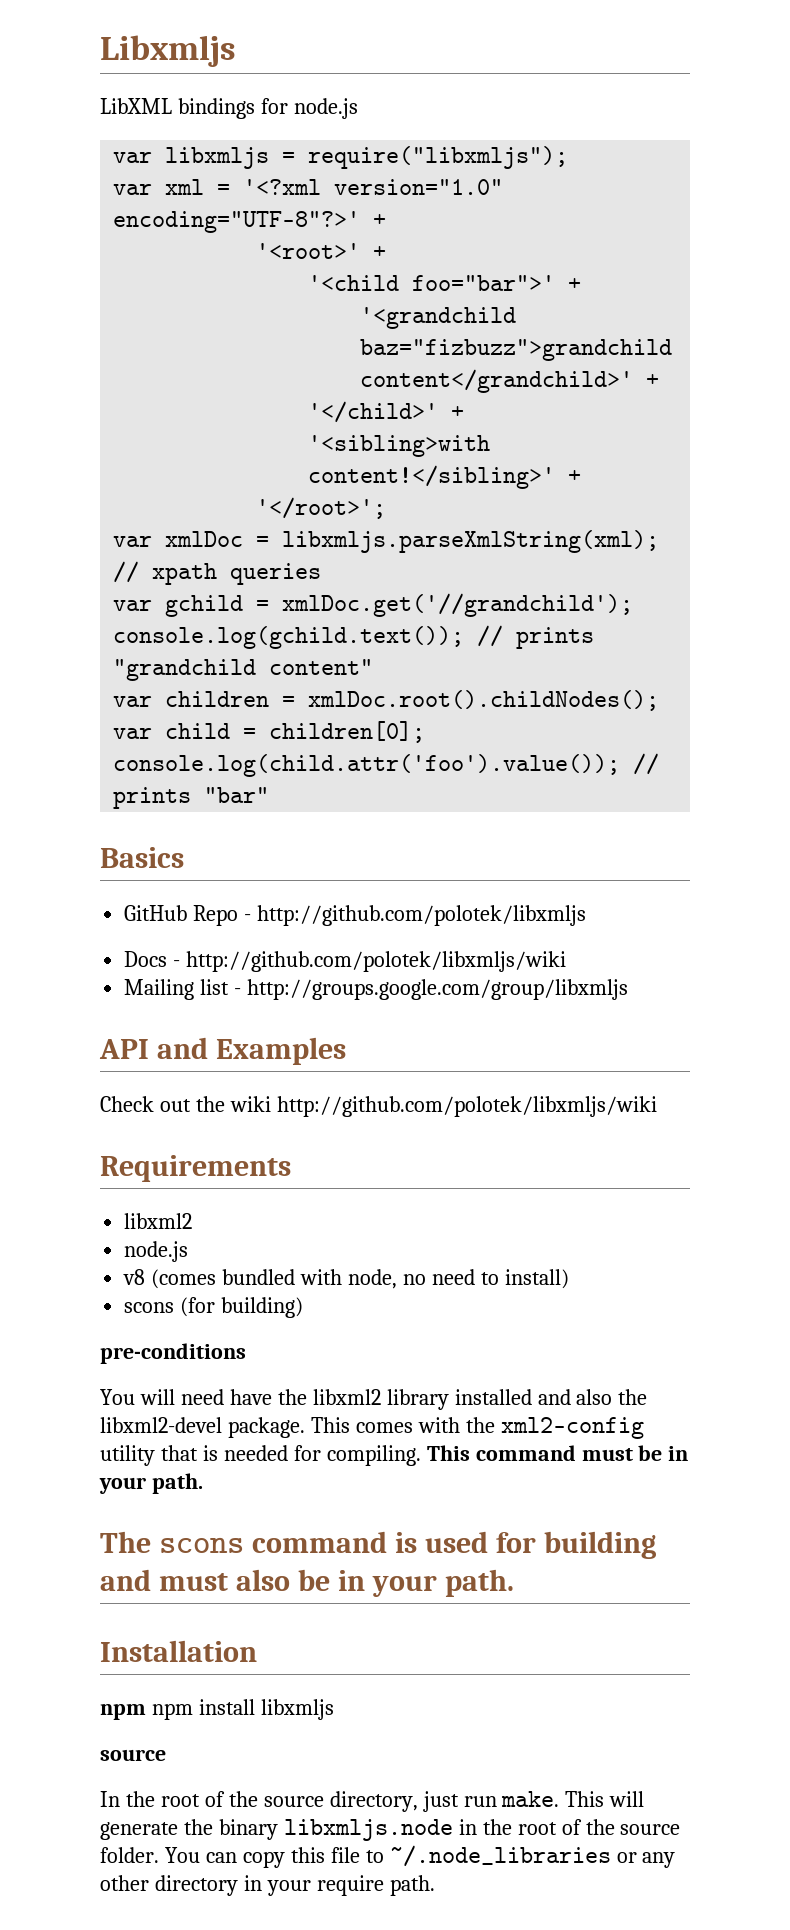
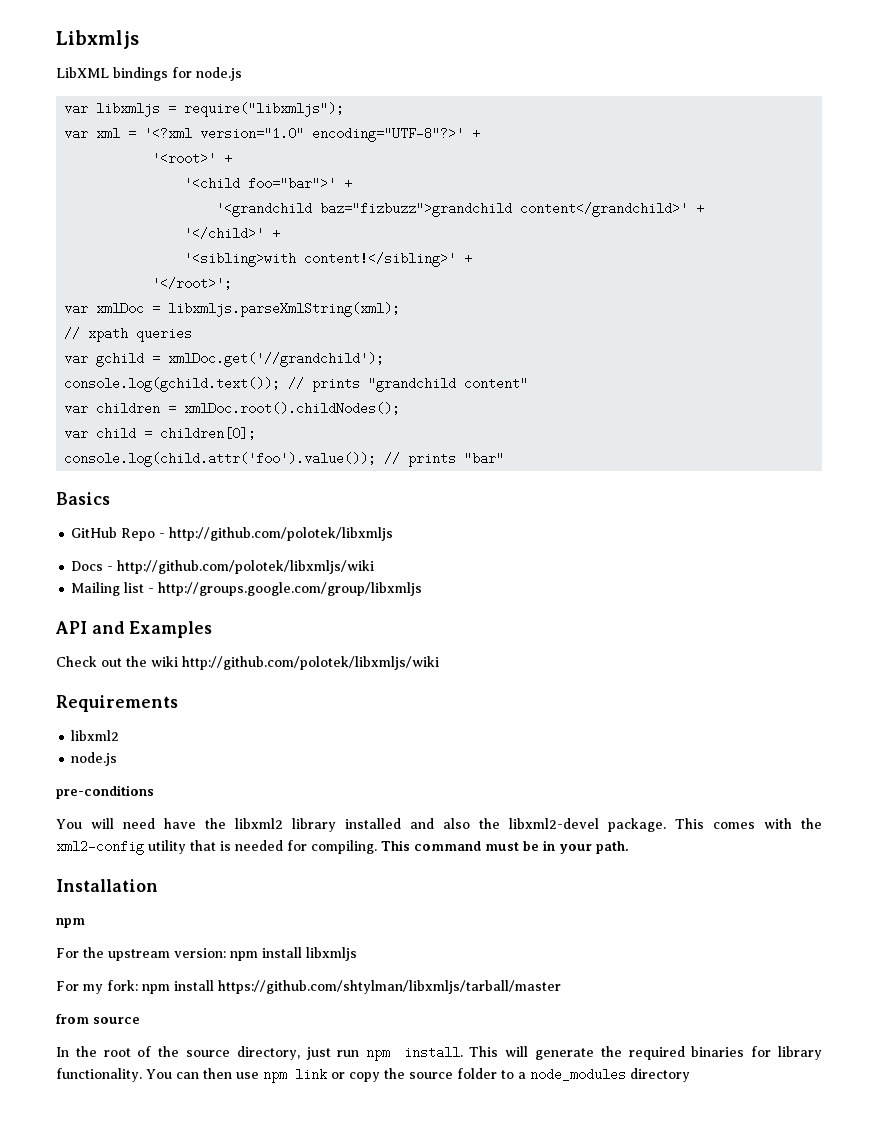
[123,1269,569,1289] [124,1297,304,1318] // v8 (comes bundled with node, no need to install) // scons (for building) -> (118, 759) none
[100,1531,656,1559] [100,1569,514,1597] [100,1640,257,1662] [100,1699,334,1720] The scons command is used for building and must also be in your path. // Installation // npm npm install libxmljs // -> [56,879,158,892] [56,918,85,928] [56,947,357,961] [56,980,561,994] [56,1014,89,1024] Installation // npm // For the upstream version: npm install libxmljs // For my fork: npm install https://github.com/shtylman/libxmljs/tarball/master // from
[501,1791,560,1807] make. -> [366,1046,463,1061] npm install.
[218,1819,681,1841] [100,1845,676,1868] [100,1875,435,1896] binary libxmljs.node in the root of the source folder. You can copy this file to ~/.node_libraries or any other directory in your require path. -> [628,1046,822,1060] [56,1068,690,1083] required binaries for library functionality. You can then use npm link or copy the source folder to a node_modules directory

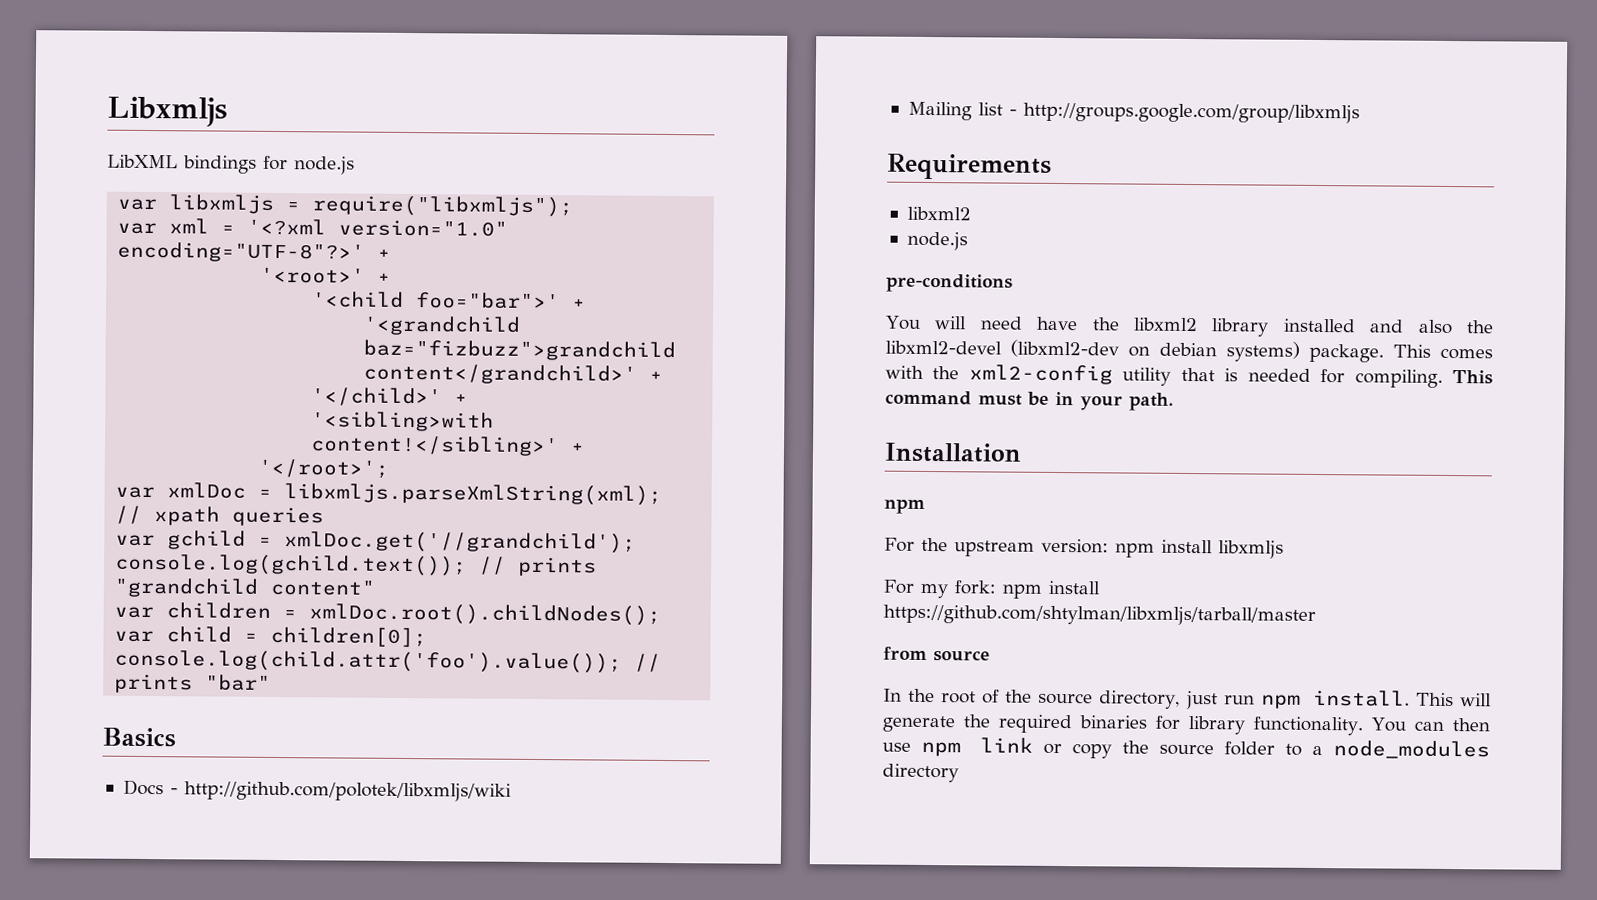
[71,527,394,541] // GitHub Repo - http://github.com/polotek/libxmljs -> (176, 737) none
[55,621,213,638] [56,656,439,670] // API and Examples // Check out the wiki http://github.com/polotek/libxmljs/wiki -> (1360, 113) none
(599, 823) none -> [1010,339,1300,362] (libxml2-dev on debian systems)

